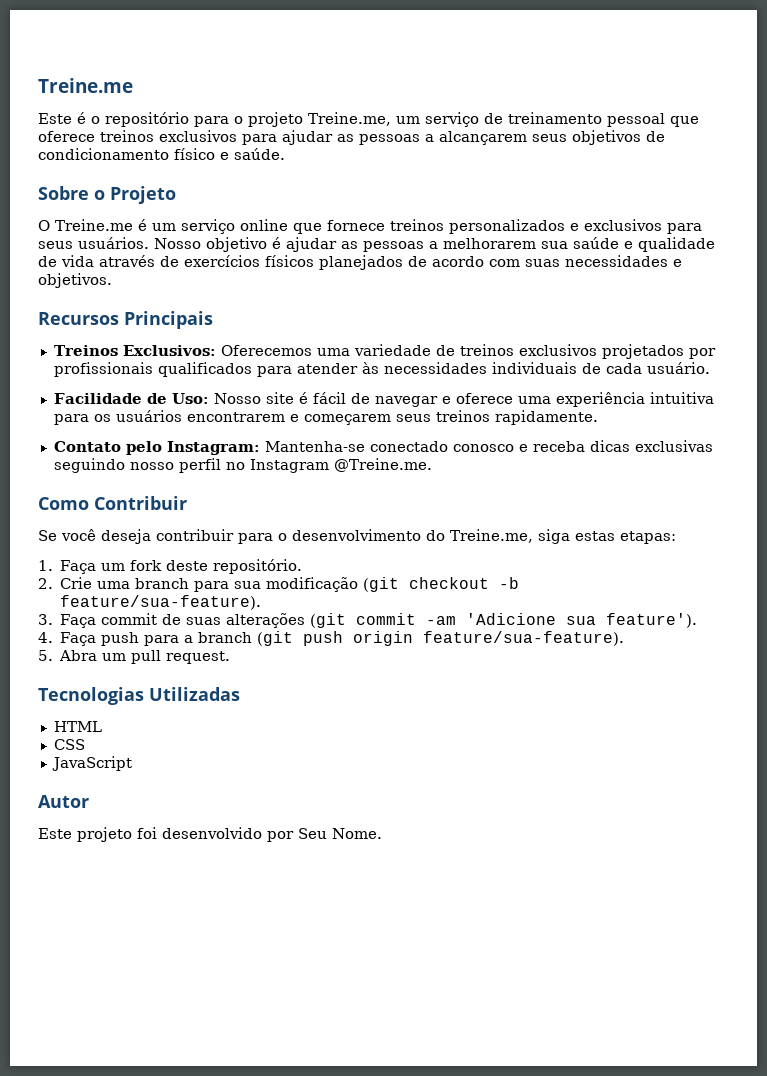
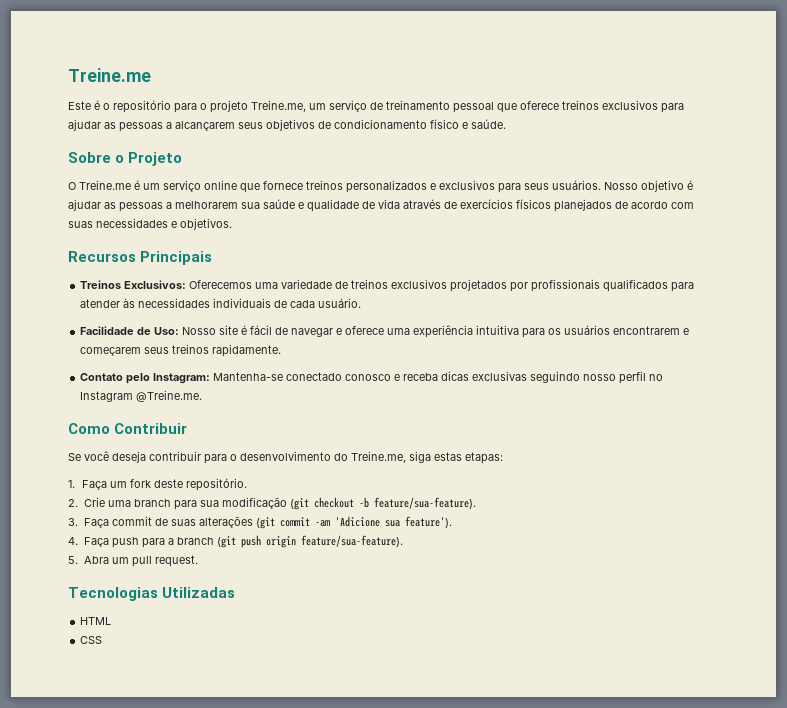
[51,756,132,771] [38,795,89,808] [38,827,382,842] // JavaScript // Autor // Este projeto foi desenvolvido por Seu Nome. -> (103, 640) none

